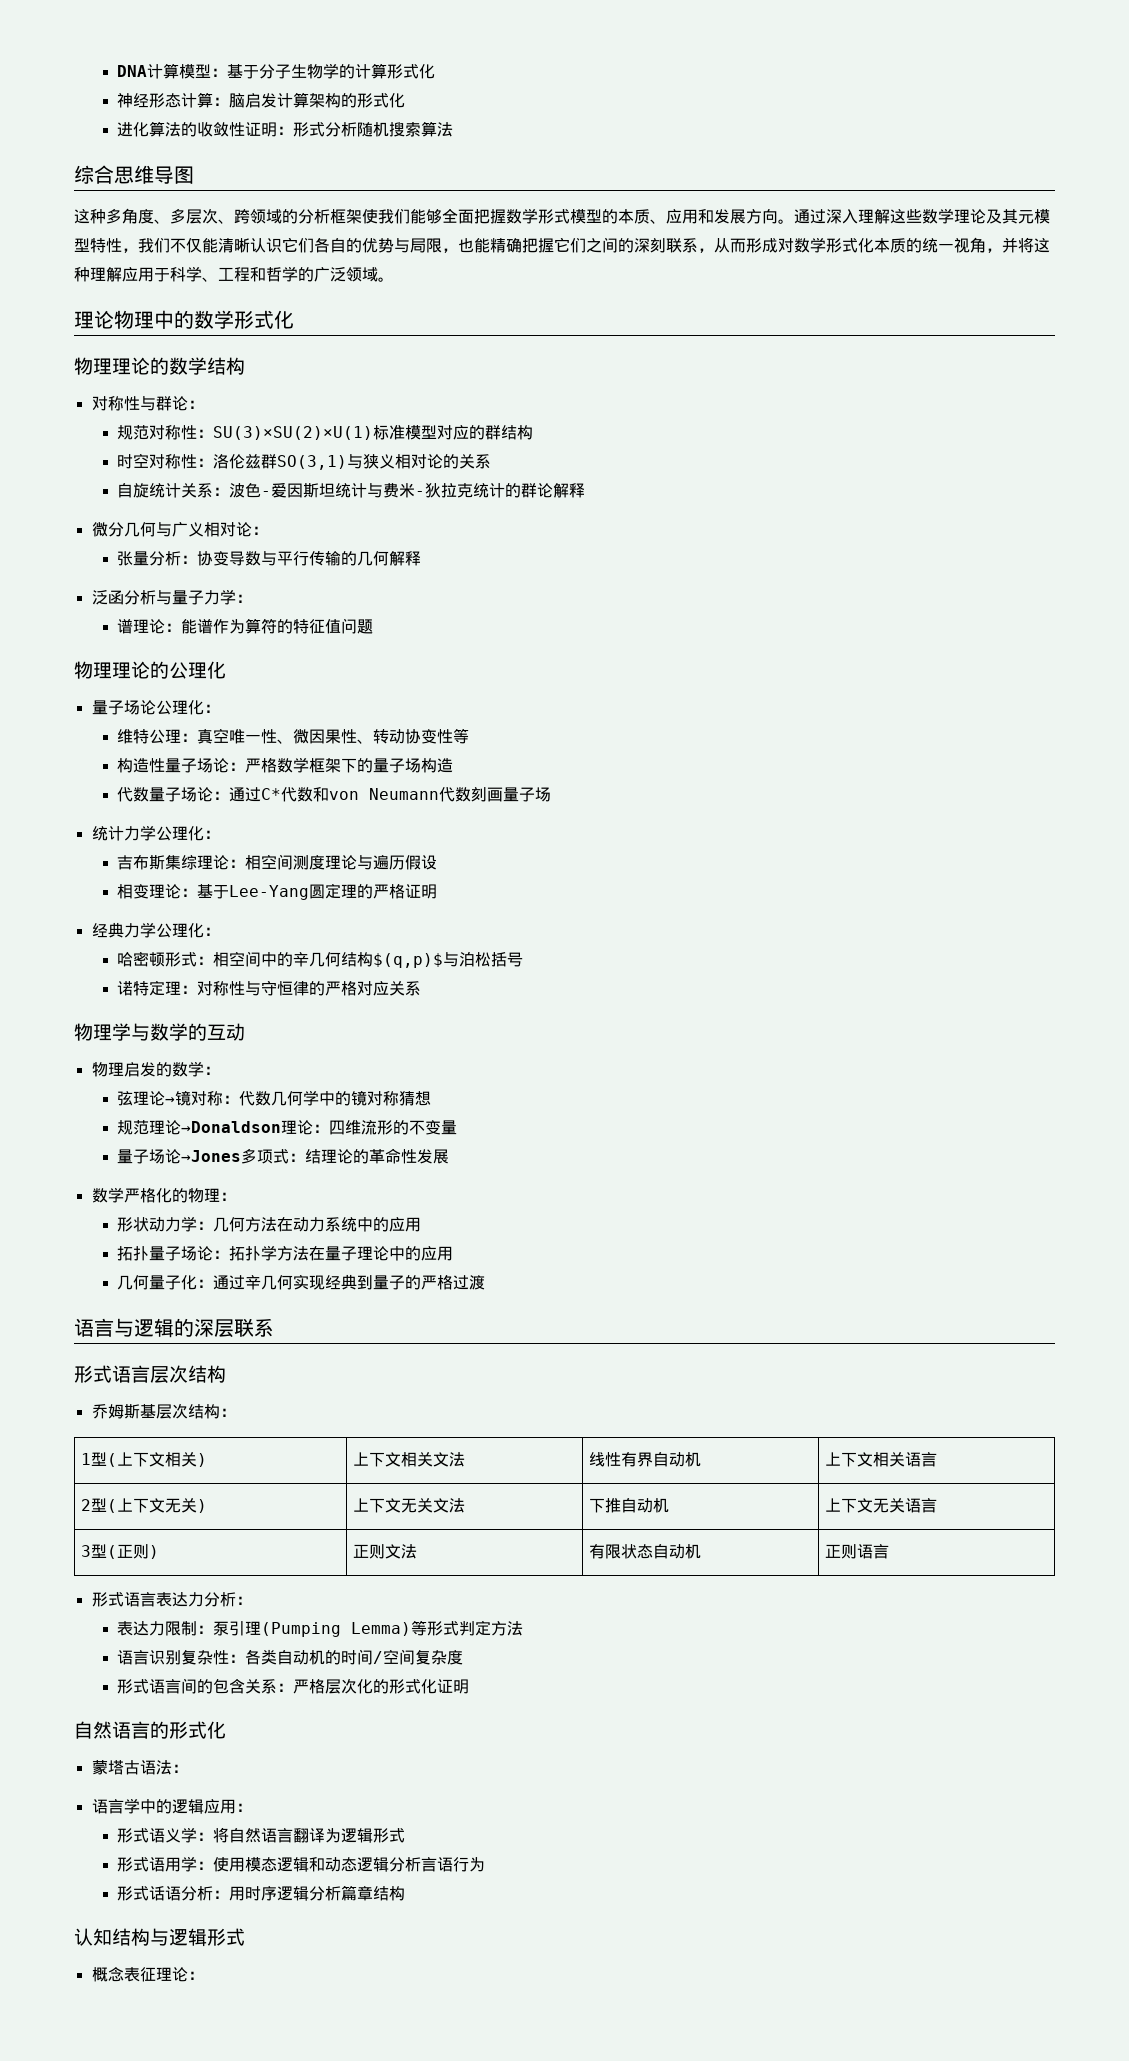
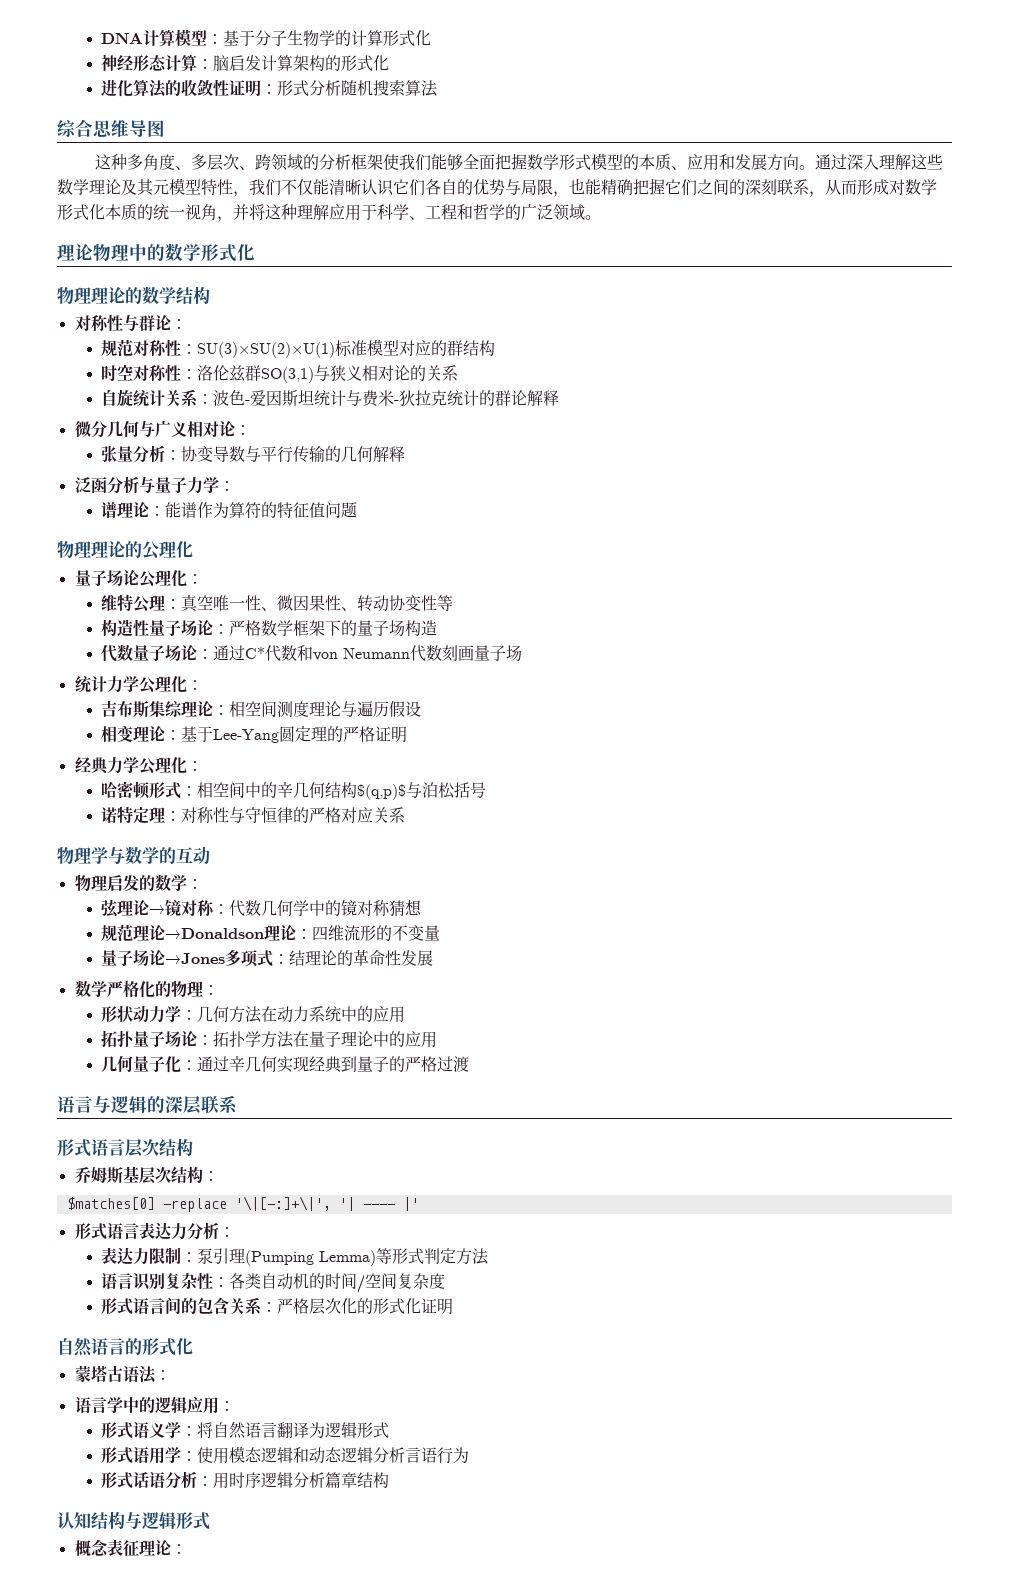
[80,1452,207,1467] [352,1452,465,1467] [588,1452,701,1467] [824,1452,937,1467] [80,1498,207,1513] [352,1498,465,1513] [588,1498,669,1513] [824,1498,937,1513] [80,1544,159,1559] [352,1544,417,1559] [588,1544,701,1559] [824,1544,889,1559] // 1型(上下文相关) | 上下文相关文法 | 线性有界自动机 | 上下文相关语言 // 2型(上下文无关) | 上下文无关文法 | 下推自动机 | 上下文无关语言 // 3型(正则) | 正则文法 | 有限状态自动机 | 正则语言 -> [66,1196,419,1212] // $matches[0] -replace '\|[-:]+\|', '| ---- |'

